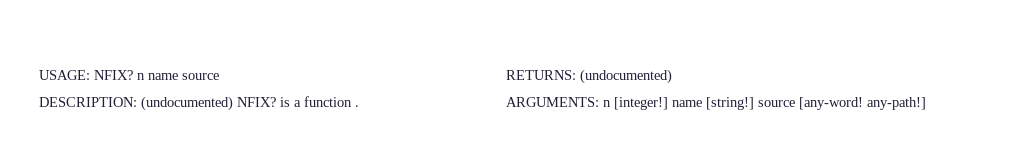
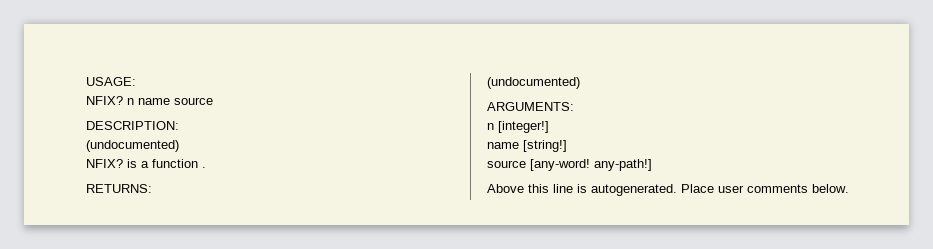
(90, 75) none -> (136, 81) //
[141,96,233,111] (undocumented) -> [86,140,179,152] // (undocumented) //
(576, 75) none -> (152, 188) //
(599, 102) none -> (574, 106) //
(668, 103) none -> (549, 127) //
(754, 103) none -> (567, 146) //
(926, 103) none -> [487,184,849,196] // Above this line is autogenerated. Place user comments below.

